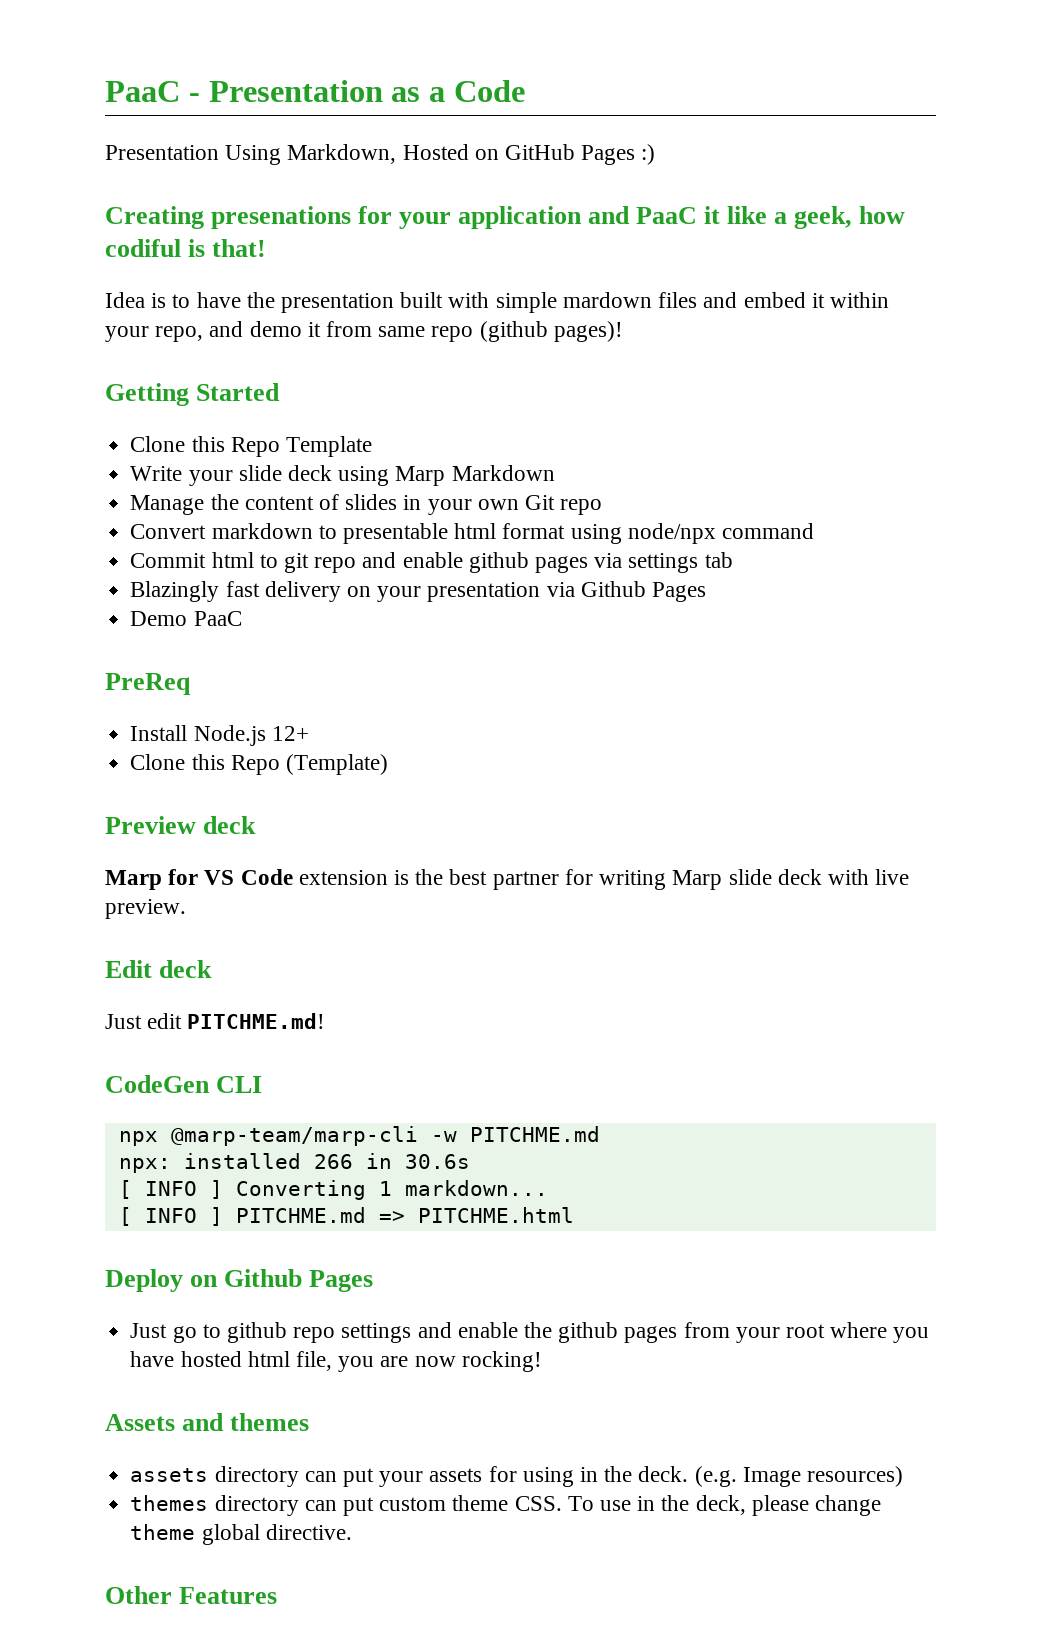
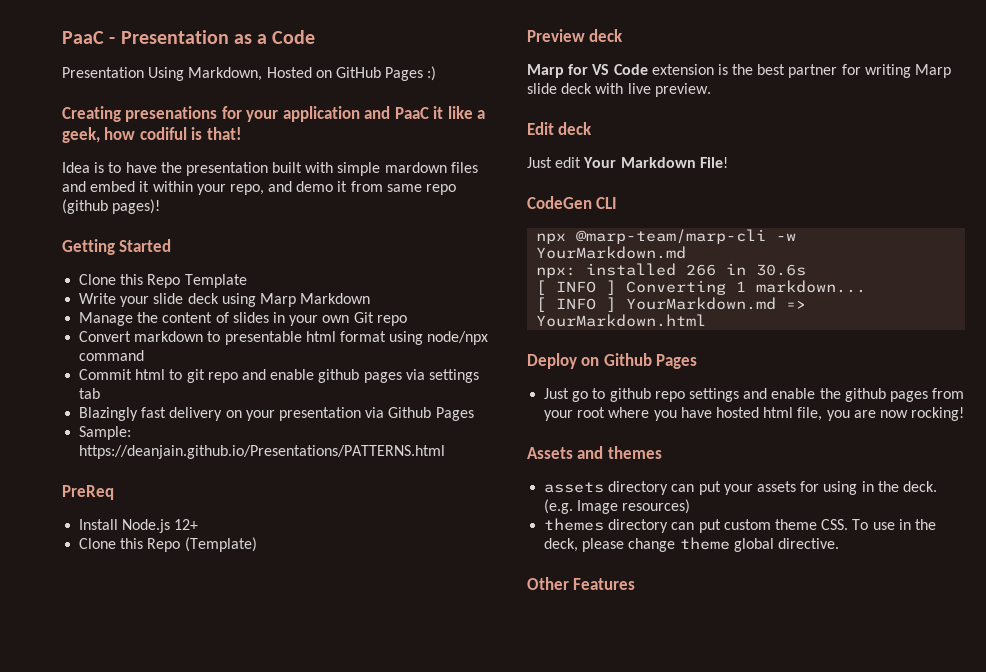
[130,611,242,626] Demo PaaC -> [79,426,132,440] [79,445,446,459] Sample: https://deanjain.github.io/Presentations/PATTERNS.html
[187,1013,326,1029] PITCHME.md! -> [583,157,728,168] Your Markdown File!
[469,1126,600,1142] PITCHME.md -> [536,246,687,259] YourMarkdown.md
[235,1207,574,1223] PITCHME.md => PITCHME.html -> [626,297,807,310] [536,314,707,327] YourMarkdown.md => YourMarkdown.html

